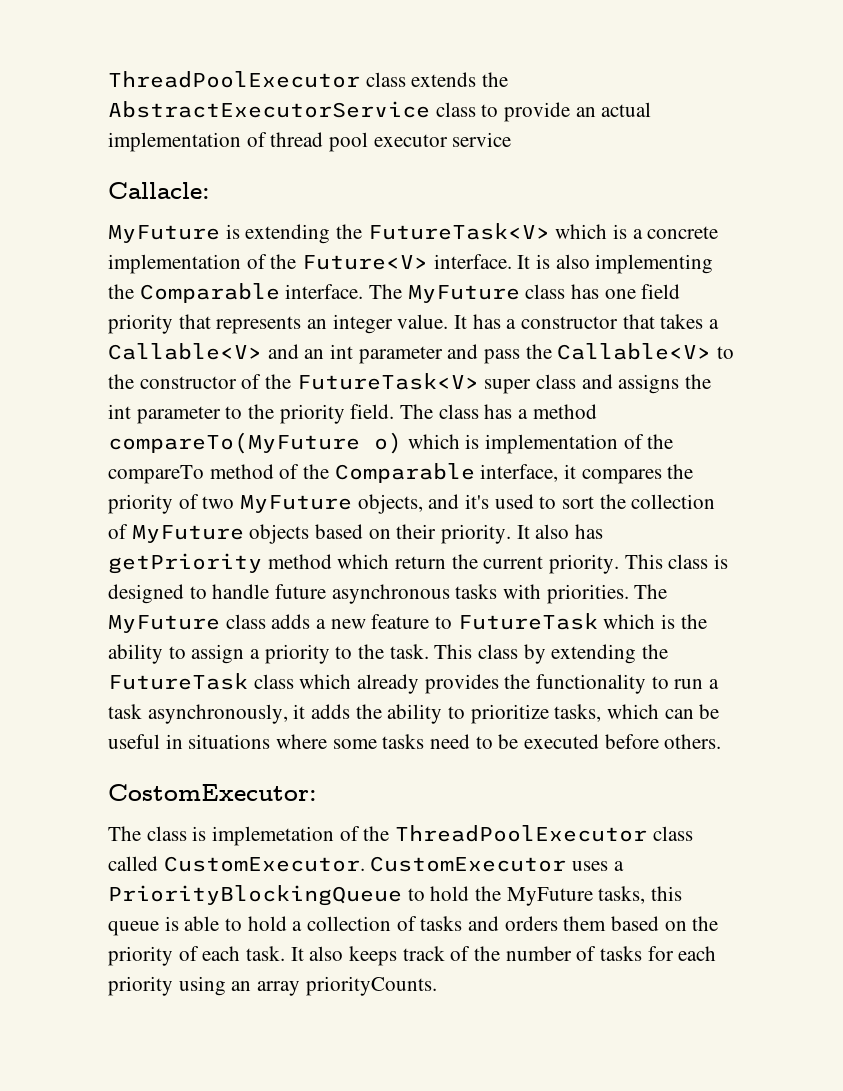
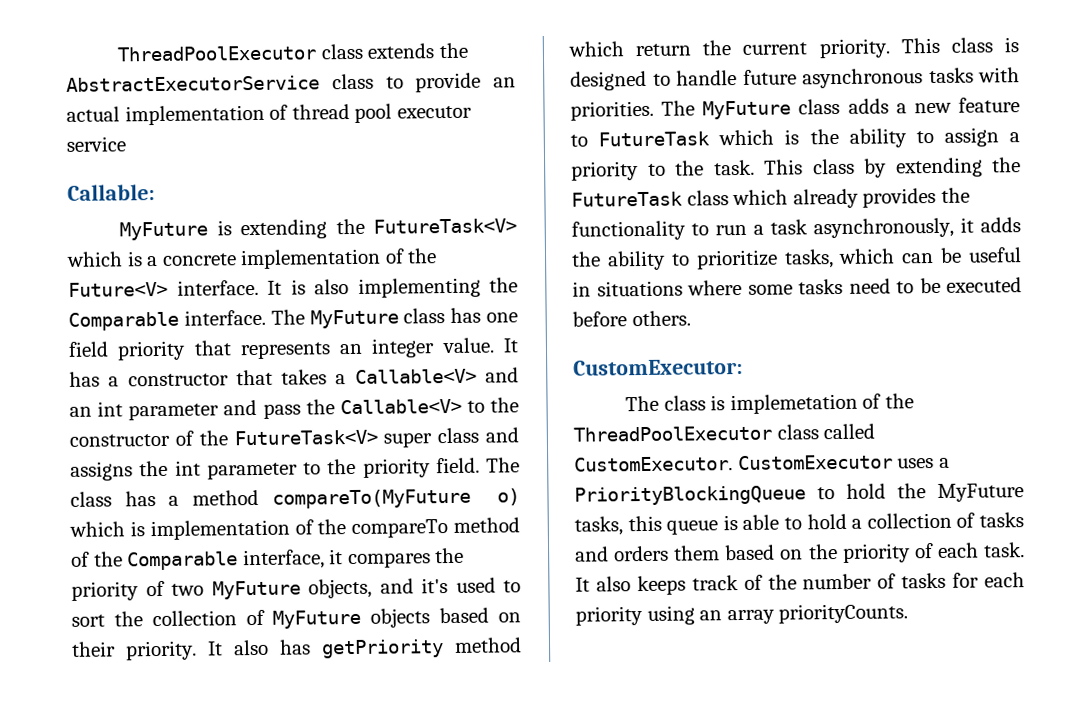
[108,182,210,199] Callacle: -> [67,184,155,201] Callable:
[108,784,317,801] CostomExecutor: -> [573,358,743,376] CustomExecutor:

